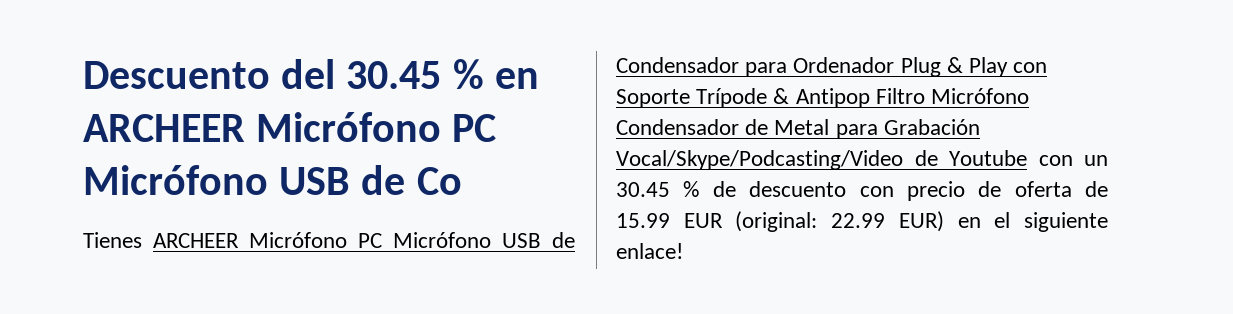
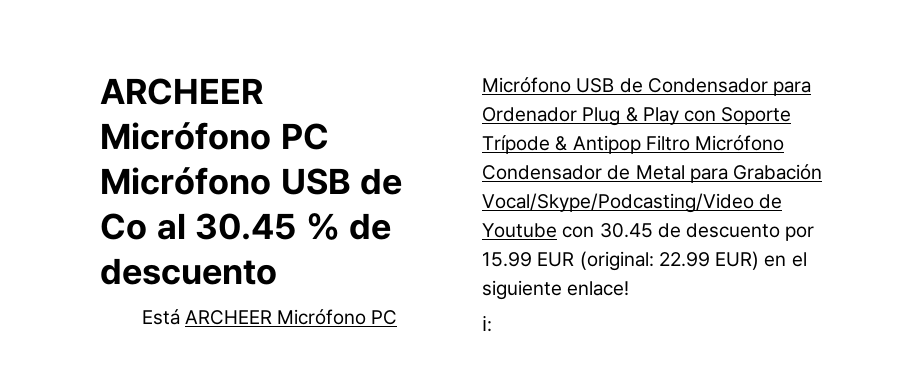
[83,59,539,89] Descuento del 30.45 % en -> (100, 91) none
[83,232,142,248] // Tienes -> [156,213,392,240] [100,258,277,285] [141,309,180,325] al 30.45 % de descuento // Está
[1084,155,1108,166] [616,181,1108,201] un 30.45 % de descuento con precio de oferta de -> [599,223,815,241] 30.45 de descuento por
(683, 251) none -> [482,316,492,332] // ℹ:

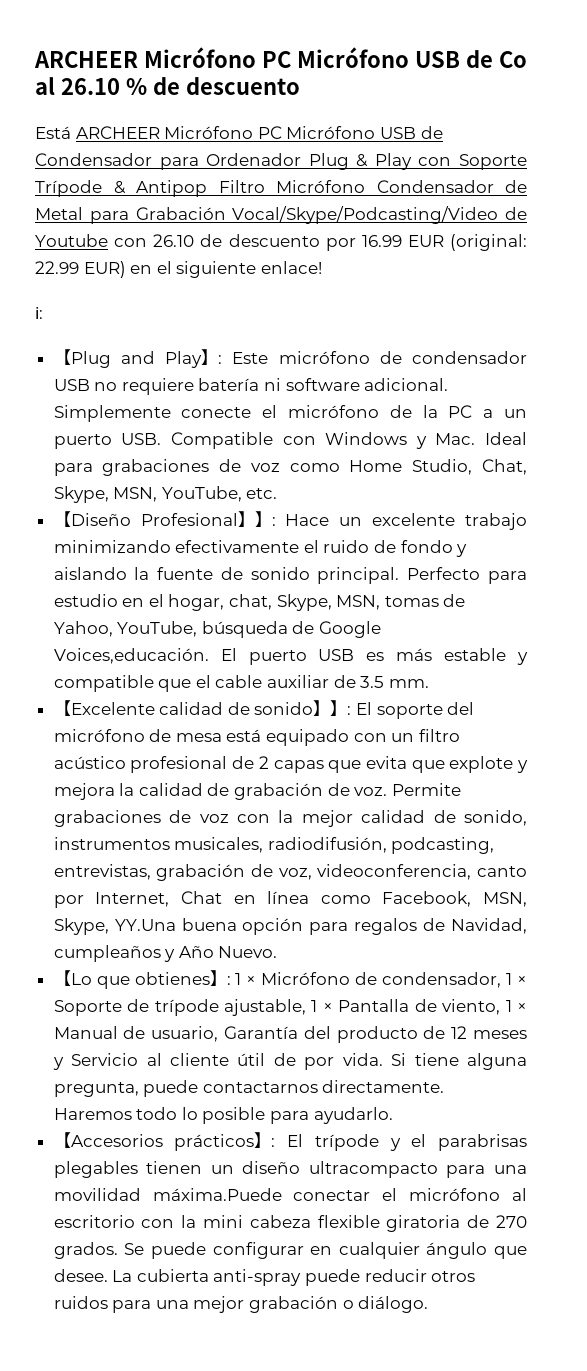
[195,213,297,240] 30.45 -> [60,78,120,95] 26.10
[599,223,653,238] 30.45 -> [153,234,195,247] 26.10
[482,252,532,267] 15.99 -> [361,235,402,247] 16.99
(492, 324) none -> [53,349,527,368] [53,378,449,395] [53,405,528,422] [53,432,527,449] [53,459,527,476] [53,486,278,503] [53,511,527,530] [53,540,468,557] [53,567,527,584] [53,594,466,611] [53,621,382,638] [53,648,528,665] [53,675,429,692] [53,700,475,719] [53,729,460,746] [53,756,528,773] [53,783,461,800] [53,810,528,827] [53,837,495,854] [53,864,527,881] [53,891,527,908] [53,918,527,935] [53,945,278,962] [53,970,527,989] [53,999,527,1016] [53,1026,528,1043] [52,1053,527,1070] [53,1080,445,1097] [53,1107,393,1124] [53,1132,527,1151] [53,1161,527,1178] [53,1188,527,1201] [53,1215,528,1232] [53,1242,527,1259] [53,1269,476,1286] [53,1296,429,1313] // 【Plug and Play】: Este micrófono de condensador USB no requiere batería ni software adicional. Simplemente conecte el micrófono de la PC a un puerto USB. Compatible con Windows y Mac. Ideal para grabaciones de voz como Home Studio, Chat, Skype, MSN, YouTube, etc. // 【Diseño Profesional】】: Hace un excelente trabajo minimizando efectivamente el ruido de fondo y aislando la fuente de sonido principal. Perfecto para estudio en el hogar, chat, Skype, MSN, tomas de Yahoo, YouTube, búsqueda de Google Voices,educación. El puerto USB es más estable y compatible que el cable auxiliar de 3.5 mm. // 【Excelente calidad de sonido】】: El soporte del micrófono de mesa está equipado con un filtro acústico profesional de 2 capas que evita que explote y mejora la calidad de grabación de voz. Permite grabaciones de voz con la mejor calidad de sonido, instrumentos musicales, radiodifusión, podcasting, entrevistas, grabación de voz, videoconferencia, canto por Internet, Chat en línea como Facebook, MSN, Skype, YY.Una buena opción para regalos de Navidad, cumpleaños y Año Nuevo. // 【Lo que obtienes】: 1 × Micrófono de condensador, 1 × Soporte de trípode ajustable, 1 × Pantalla de viento, 1 × Manual de usuario, Garantía del producto de 12 meses y Servicio al cliente útil de por vida. Si tiene alguna pregunta, puede contactarnos directamente. Haremos todo lo posible para ayudarlo. // 【Accesorios prácticos】: El trípode y el parabrisas plegables tienen un diseño ultracompacto para una movilidad máxima.Puede conectar el micrófono al escritorio con la mini cabeza flexible giratoria de 270 grados. Se puede configurar en cualquier ángulo que desee. La cubierta anti-spray puede reducir otros ruidos para una mejor grabación o diálogo.

